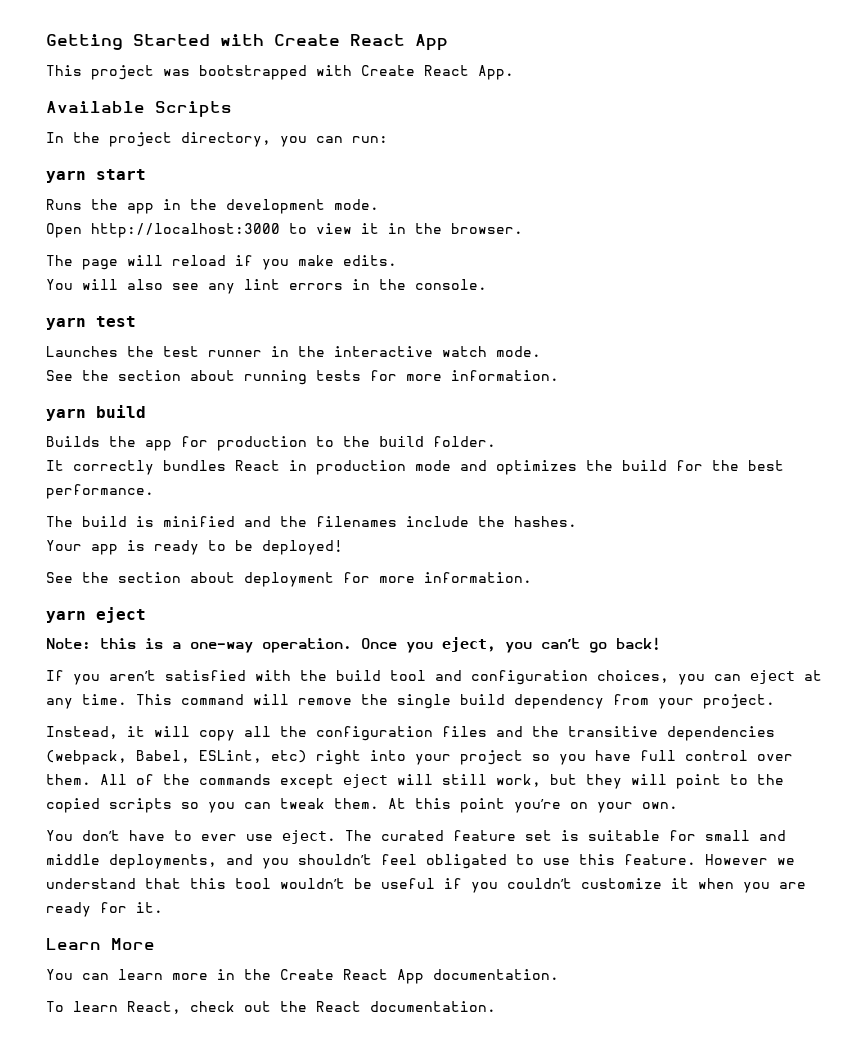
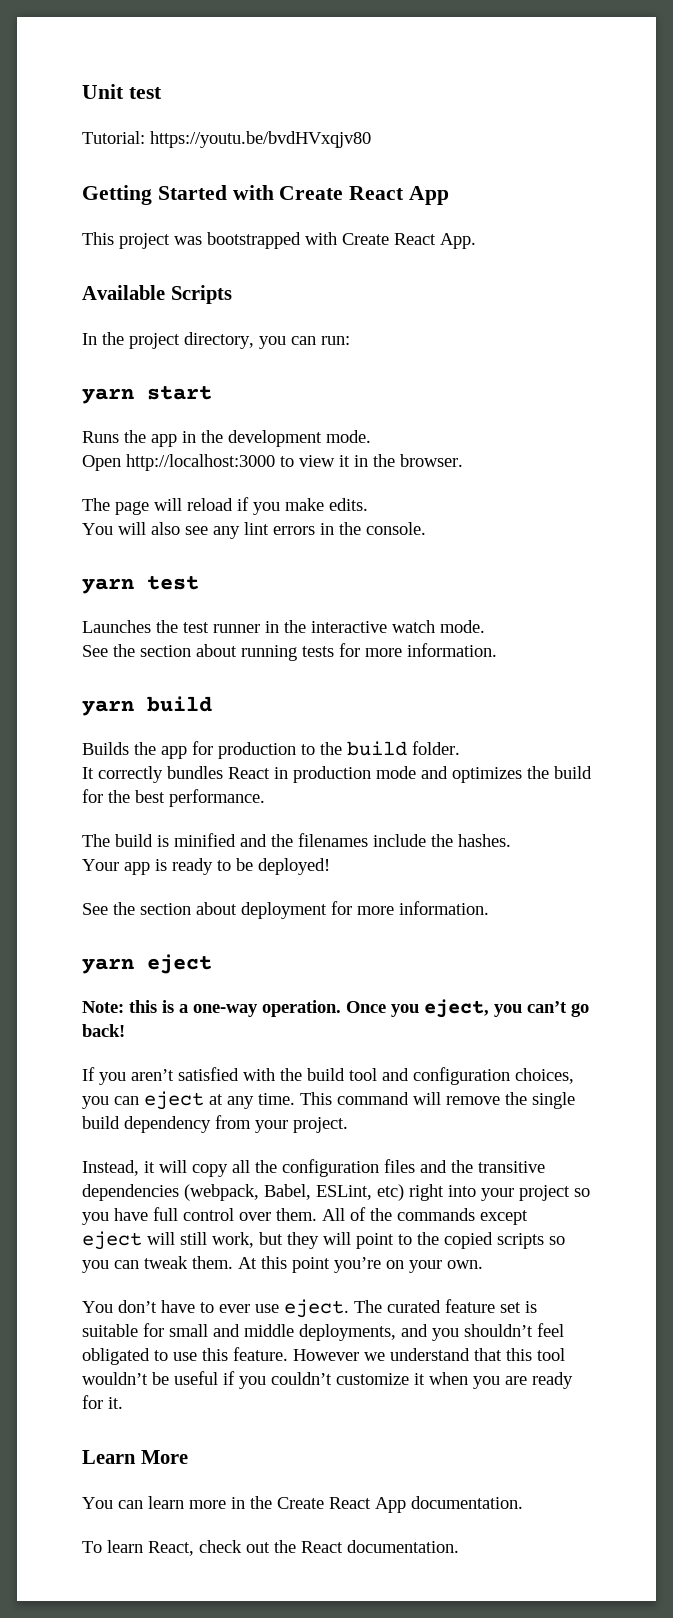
(46, 42) none -> [82,84,162,99] [82,131,371,148] Unit test // Tutorial: https://youtu.be/bvdHVxqjv80 //

